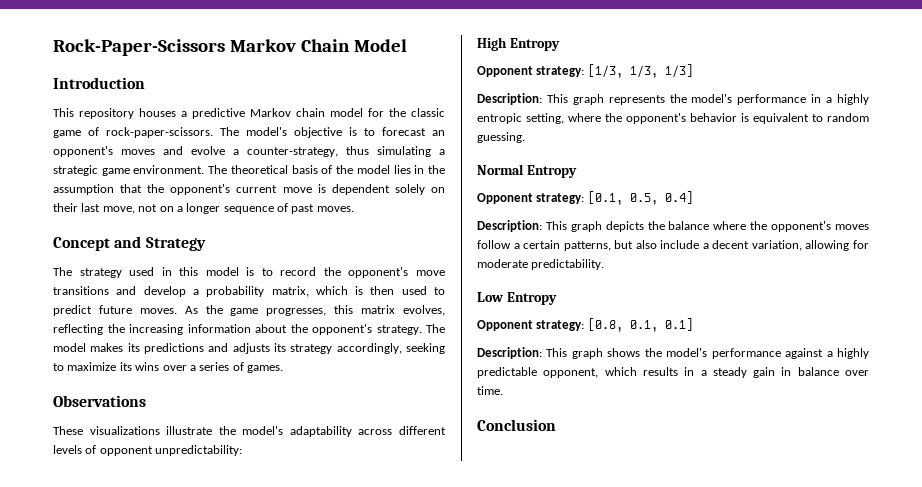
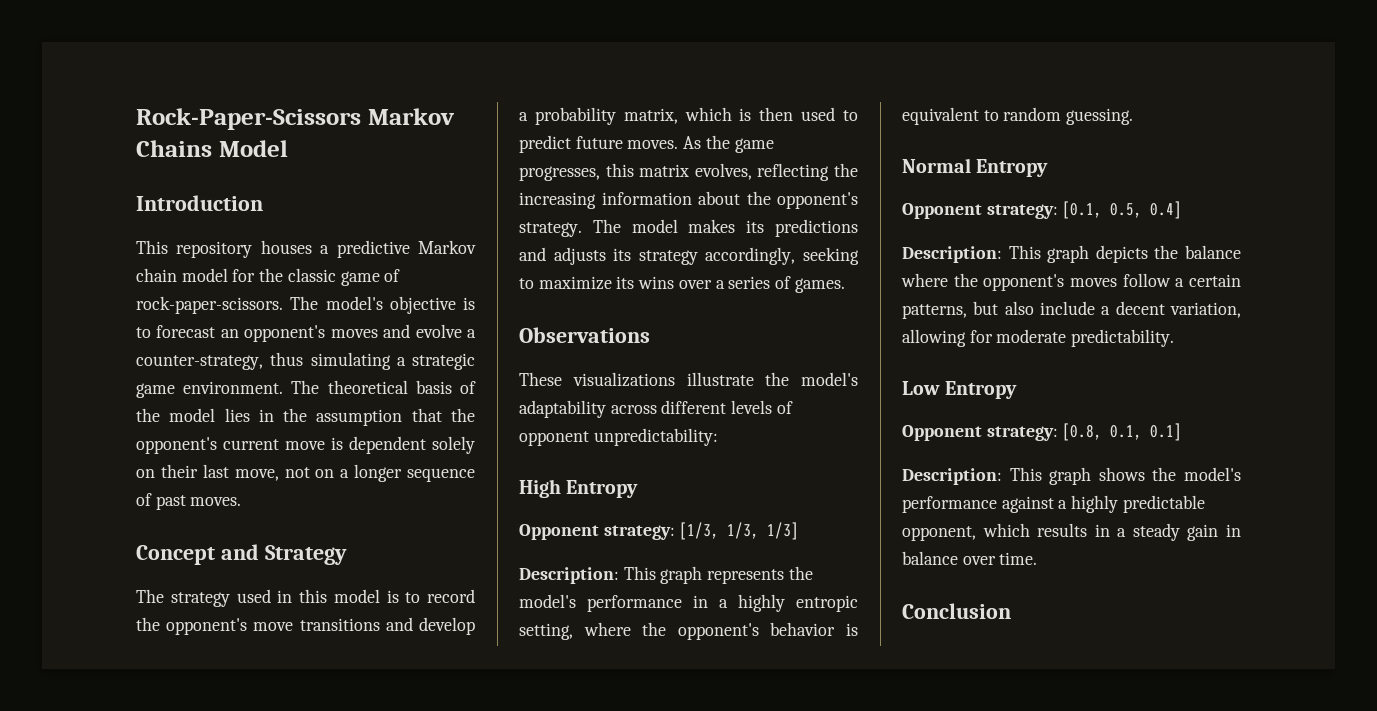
[300,39,350,52] Chain -> [136,140,212,157] Chains

